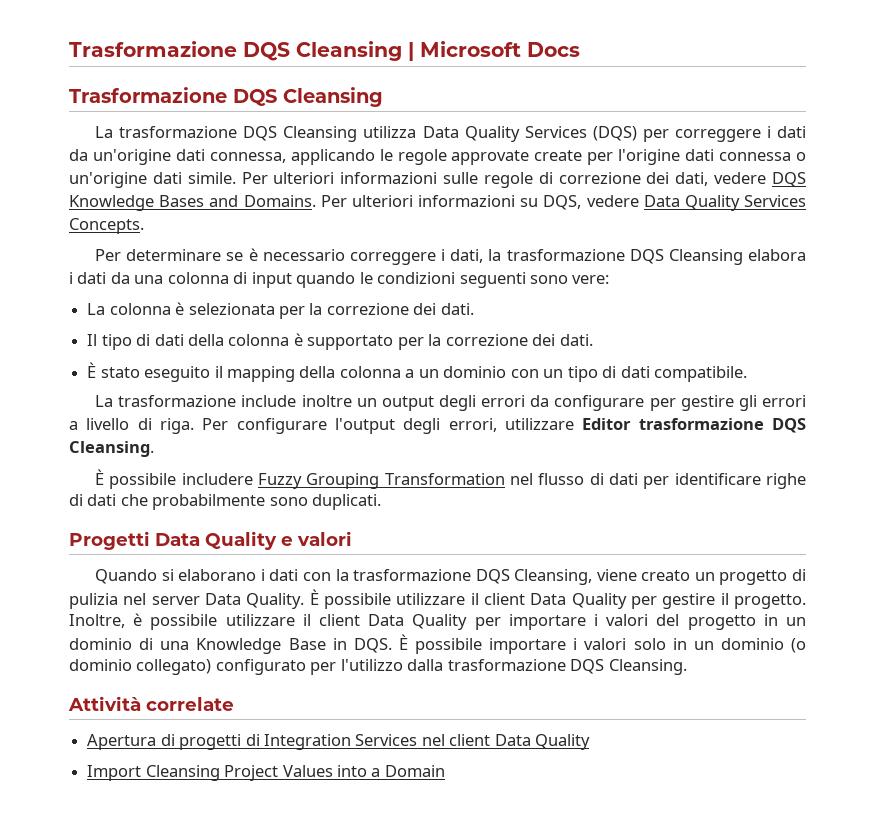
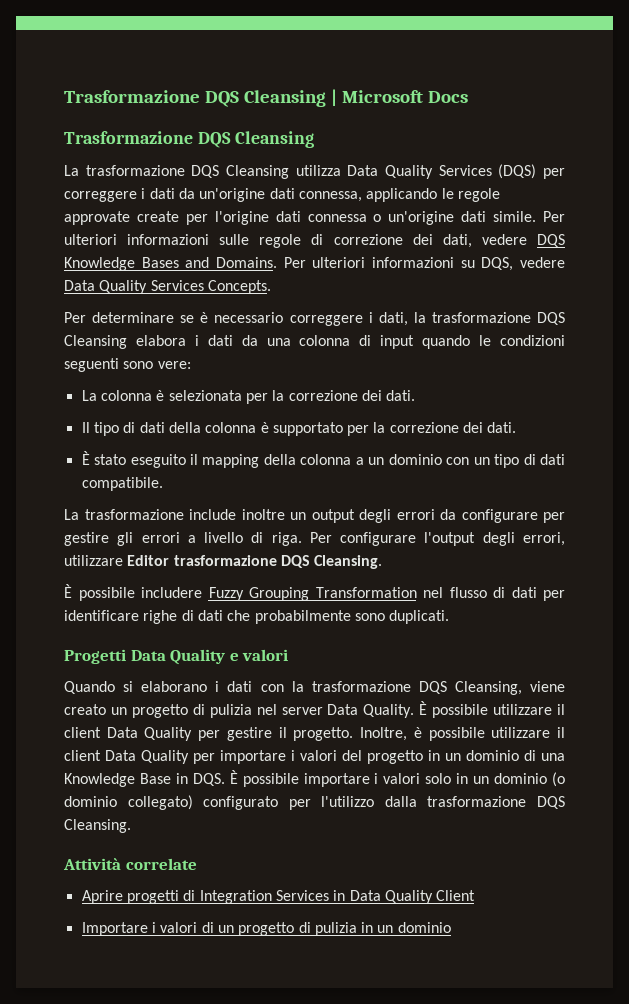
[87,734,175,750] Apertura di -> [81,890,123,904] Aprire
[421,734,591,750] [87,765,445,781] nel client Data Quality // Import Cleansing Project Values into a Domain -> [333,890,476,904] [81,922,451,936] in Data Quality Client // Importare i valori di un progetto di pulizia in un dominio

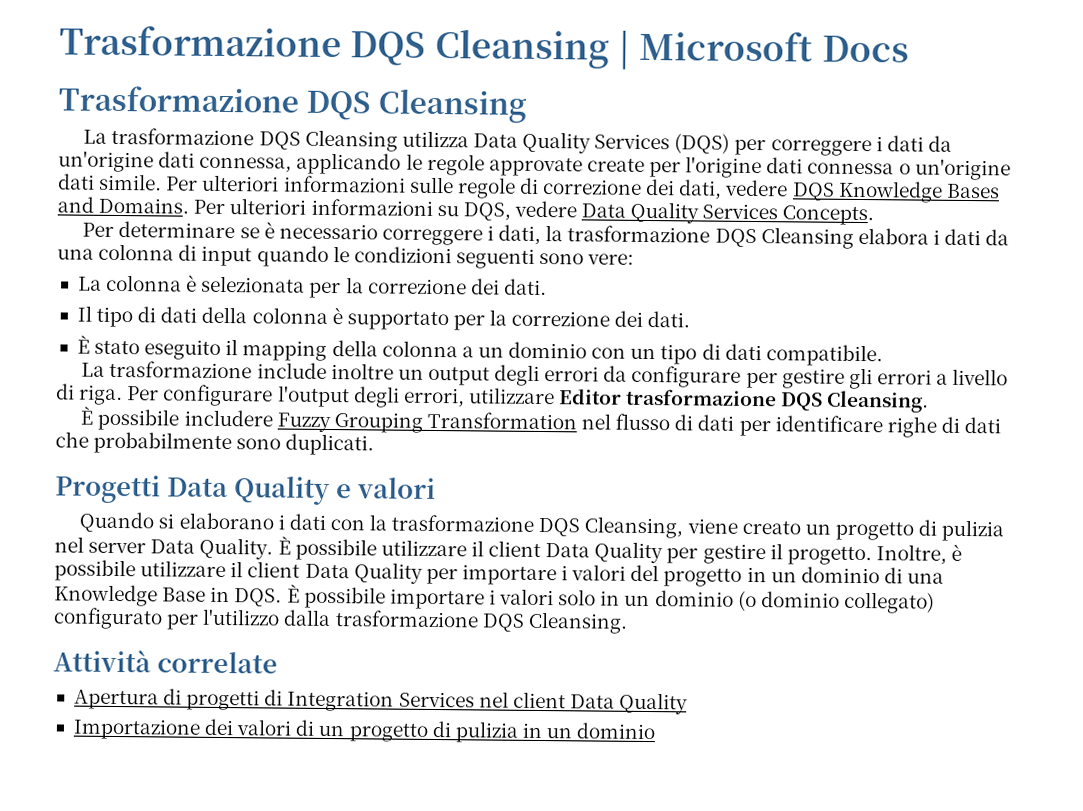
[81,890,123,904] Aprire -> [73,688,183,710] Apertura di
[333,890,476,904] [81,922,156,936] in Data Quality Client // Importare i -> [478,691,689,715] [72,718,235,740] nel client Data Quality // Importazione dei

